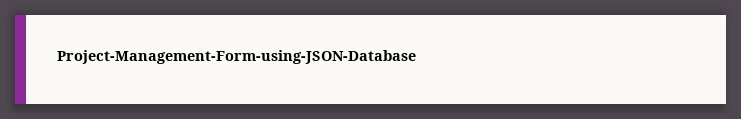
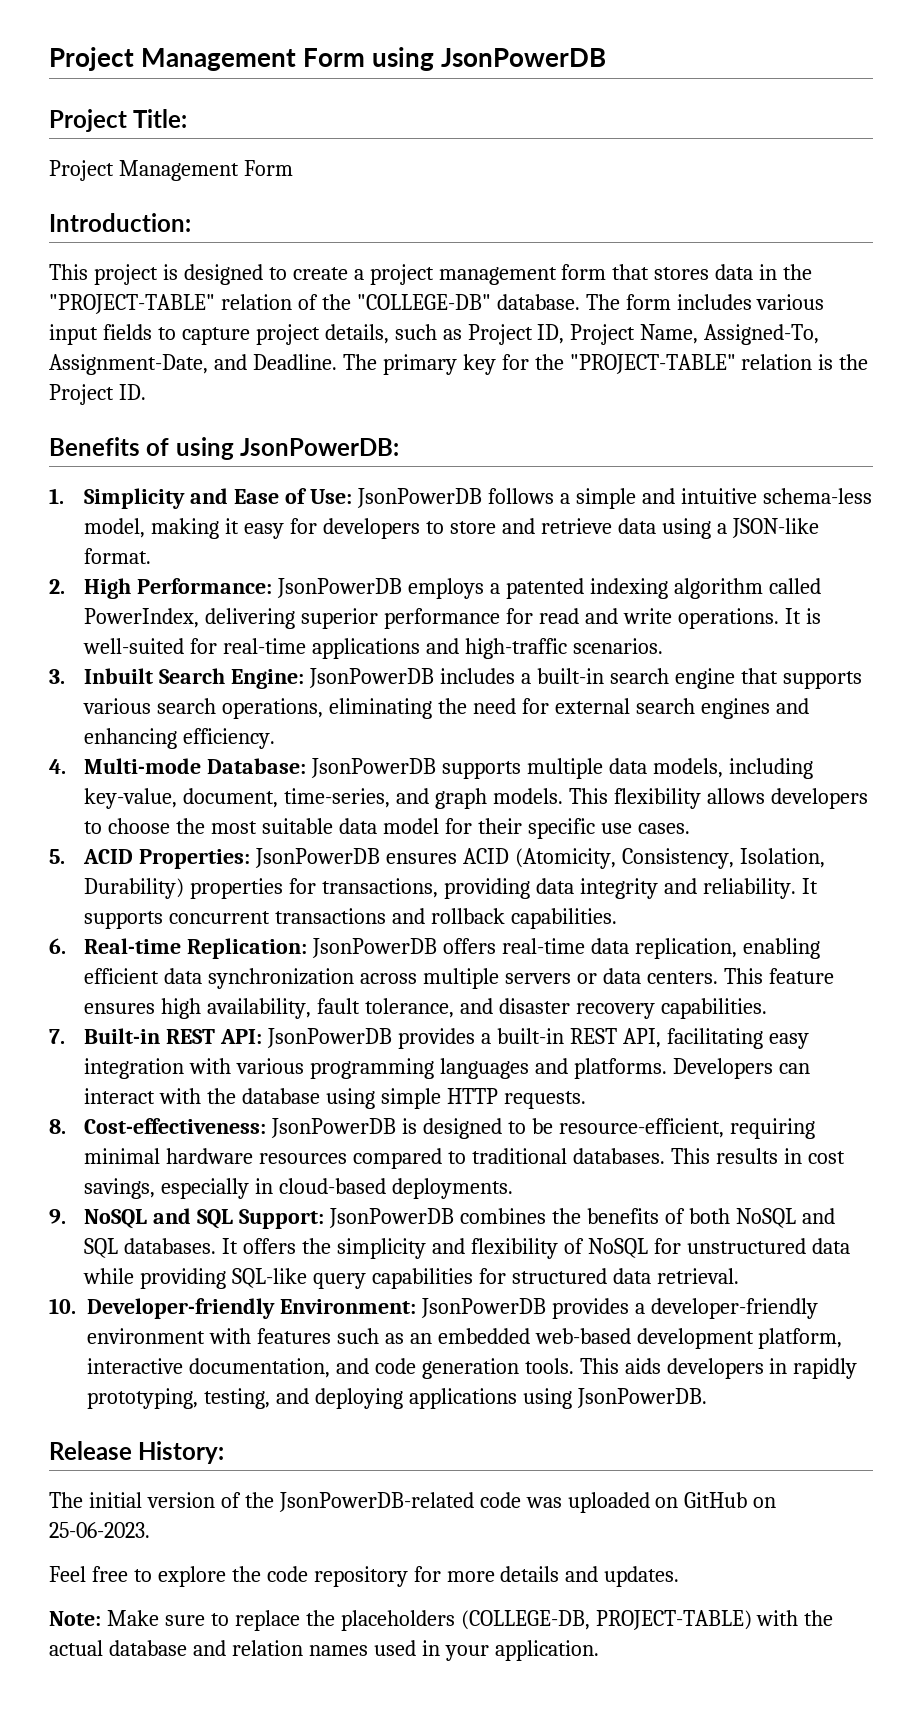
[57,50,416,64] Project-Management-Form-using-JSON-Database -> [49,47,607,71] [49,109,188,132] [49,160,293,181] [49,213,191,232] [49,264,813,285] [49,294,825,314] [49,324,820,345] [49,354,869,375] [49,384,146,405] [49,437,400,460] [49,488,872,509] [84,518,819,539] [84,548,152,564] [49,578,821,599] [84,608,821,629] [83,638,663,659] [49,668,862,689] [83,698,809,719] [84,728,276,749] [49,758,813,779] [84,788,868,809] [84,818,690,839] [49,848,825,869] [84,878,818,899] [84,908,618,929] [49,938,820,959] [84,968,834,989] [84,998,767,1019] [49,1028,809,1049] [84,1058,810,1079] [84,1088,586,1109] [49,1118,815,1139] [84,1148,845,1169] [84,1178,514,1199] [49,1208,835,1229] [84,1238,850,1259] [83,1268,739,1289] [49,1298,818,1319] [87,1328,843,1349] [87,1358,858,1379] [87,1388,707,1409] [49,1441,225,1464] [49,1492,777,1513] [49,1522,150,1538] [49,1566,680,1587] [49,1610,834,1631] [49,1640,599,1661] Project Management Form using JsonPowerDB // Project Title: // Project Management Form // Introduction: // This project is designed to create a project management form that stores data in the "PROJECT-TABLE" relation of the "COLLEGE-DB" database. The form includes various input fields to capture project details, such as Project ID, Project Name, Assigned-To, Assignment-Date, and Deadline. The primary key for the "PROJECT-TABLE" relation is the Project ID. // Benefits of using JsonPowerDB: // 1. Simplicity and Ease of Use: JsonPowerDB follows a simple and intuitive schema-less model, making it easy for developers to store and retrieve data using a JSON-like format. // 2. High Performance: JsonPowerDB employs a patented indexing algorithm called PowerIndex, delivering superior performance for read and write operations. It is well-suited for real-time applications and high-traffic scenarios. // 3. Inbuilt Search Engine: JsonPowerDB includes a built-in search engine that supports various search operations, eliminating the need for external search engines and enhancing efficiency. // 4. Multi-mode Database: JsonPowerDB supports multiple data models, including key-value, document, time-series, and graph models. This flexibility allows developers to choose the most suitable data model for their specific use cases. // 5. ACID Properties: JsonPowerDB ensures ACID (Atomicity, Consistency, Isolation, Durability) properties for transactions, providing data integrity and reliability. It supports concurrent transactions and rollback capabilities. // 6. Real-time Replication: JsonPowerDB offers real-time data replication, enabling efficient data synchronization across multiple servers or data centers. This feature ensures high availability, fault tolerance, and disaster recovery capabilities. // 7. Built-in REST API: JsonPowerDB provides a built-in REST API, facilitating easy integration with various programming languages and platforms. Developers can interact with the database using simple HTTP requests. // 8. Cost-effectiveness: JsonPowerDB is designed to be resource-efficient, requiring minimal hardware resources compared to traditional databases. This results in cost savings, especially in cloud-based deployments. // 9. NoSQL and SQL Support: JsonPowerDB combines the benefits of both NoSQL and SQL databases. It offers the simplicity and flexibility of NoSQL for unstructured data while providing SQL-like query capabilities for structured data retrieval. // 10. Developer-friendly Environment: JsonPowerDB provides a developer-friendly environment with features such as an embedded web-based development platform, interactive documentation, and code generation tools. This aids developers in rapidly prototyping, testing, and deploying applications using JsonPowerDB. // Release History: // The initial version of the JsonPowerDB-related code was uploaded on GitHub on 25-06-2023. // Feel free to explore the code repository for more details and updates. // Note: Make sure to replace the placeholders (COLLEGE-DB, PROJECT-TABLE) with the actual database and relation names used in your application.

